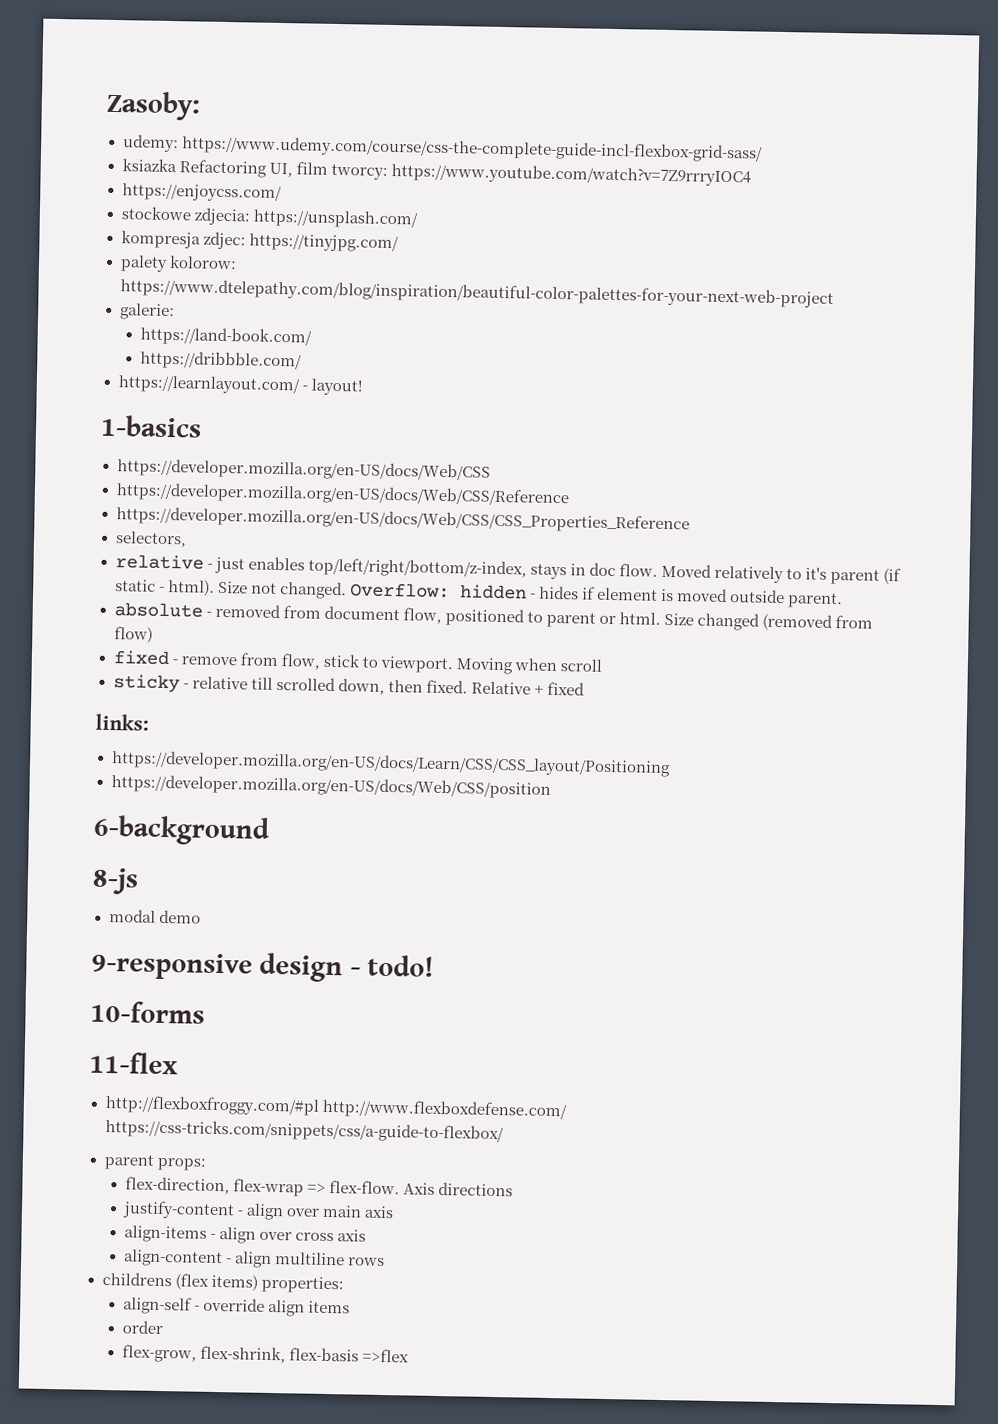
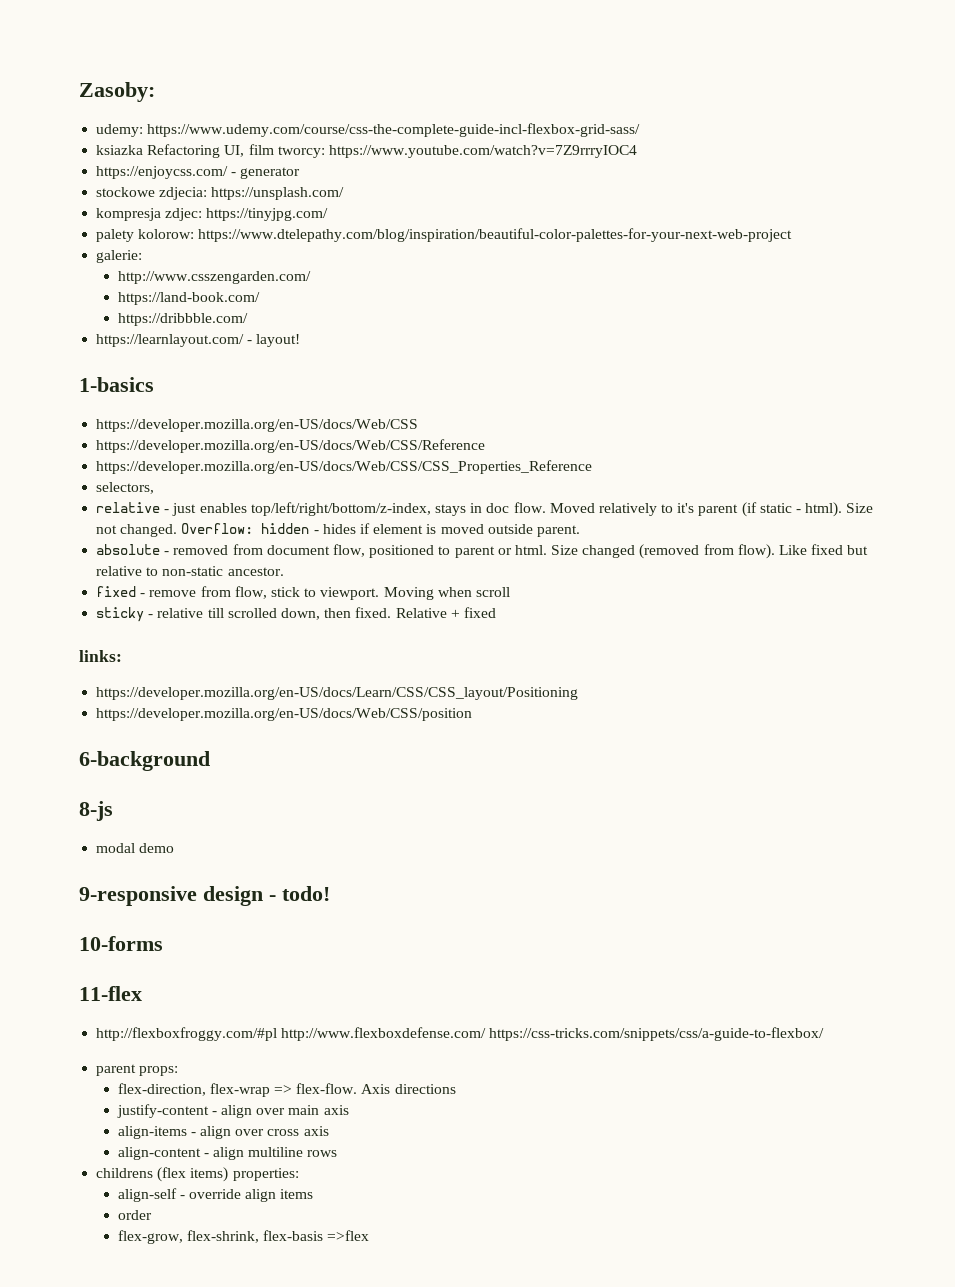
(282, 193) none -> [231,167,301,179] - generator
(175, 312) none -> [117,271,311,284] // http://www.csszengarden.com/
[113,626,153,643] flow) -> [737,544,869,559] [96,566,284,576] flow). Like fixed but relative to non-static ancestor.

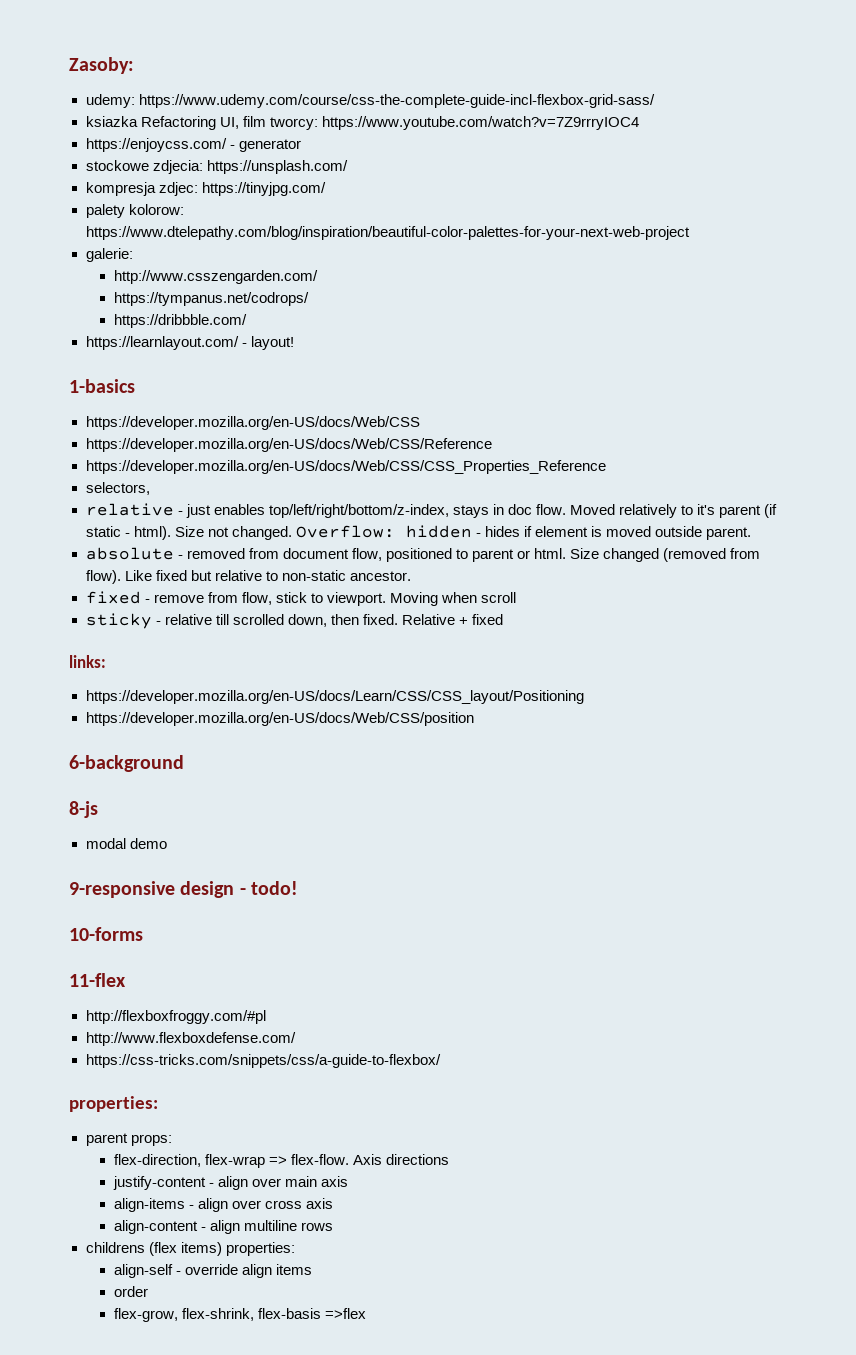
[117,292,260,305] https://land-book.com/ -> [113,292,309,306] https://tympanus.net/codrops/
(278, 1034) none -> (266, 1017) //
(487, 1034) none -> (296, 1039) //
(825, 1034) none -> [69,1096,158,1112] // properties:

